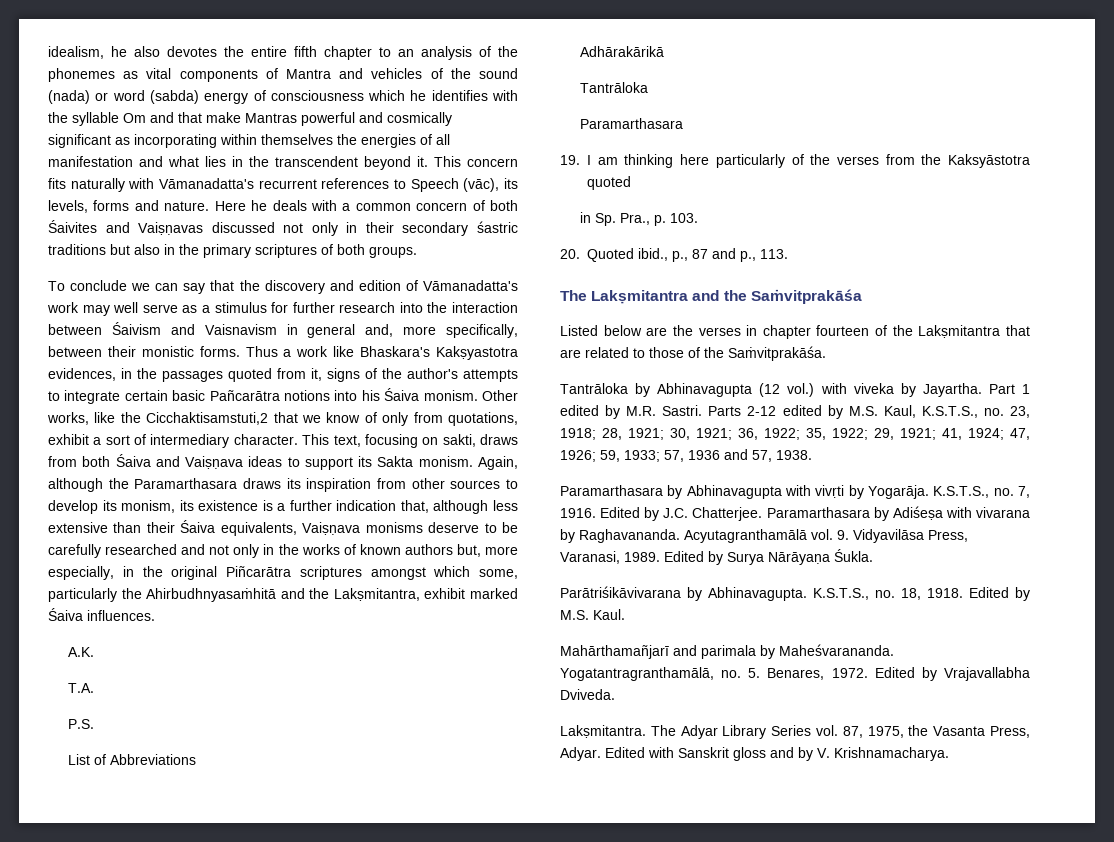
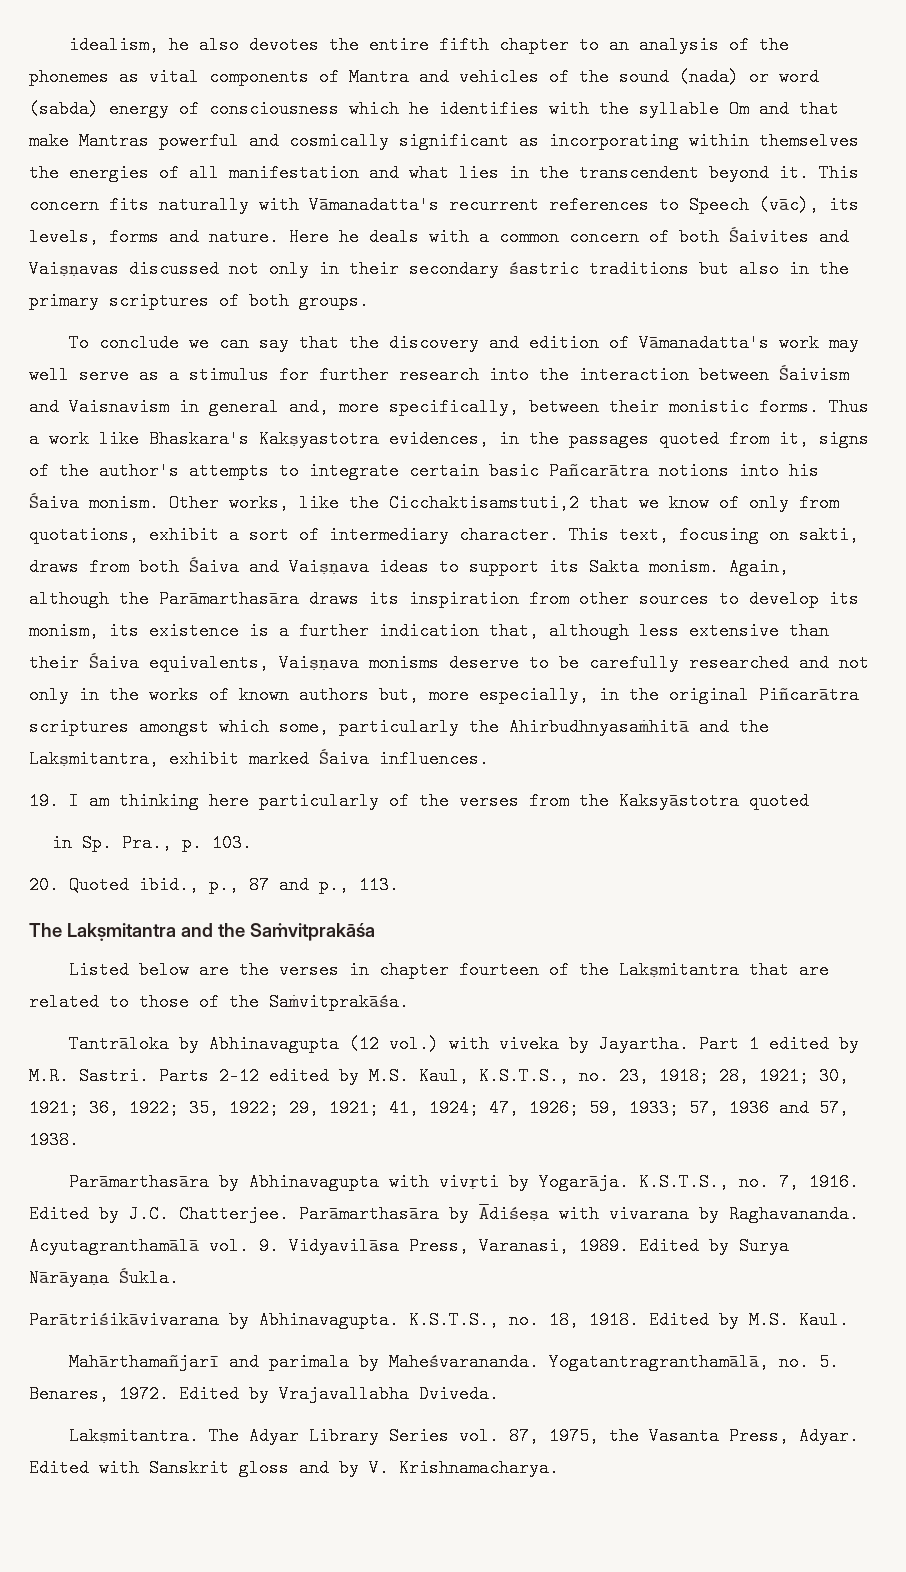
[134,478,238,489] Paramarthasara -> [159,590,299,608] Parāmarthasāra
[67,647,94,657] [67,683,94,693] [67,719,94,729] [67,754,196,765] [579,46,664,57] [579,82,648,93] [579,118,683,129] // A.K. // T.A. // P.S. // List of Abbreviations // Adhārakārikā // Tantrāloka // Paramarthasara -> (489, 759) none
[560,485,663,496] Paramarthasara -> [69,1173,210,1191] Parāmarthasāra
[766,506,943,521] Paramarthasara by Adiśeṣa -> [299,1204,549,1223] Parāmarthasāra by Ādiśeṣa

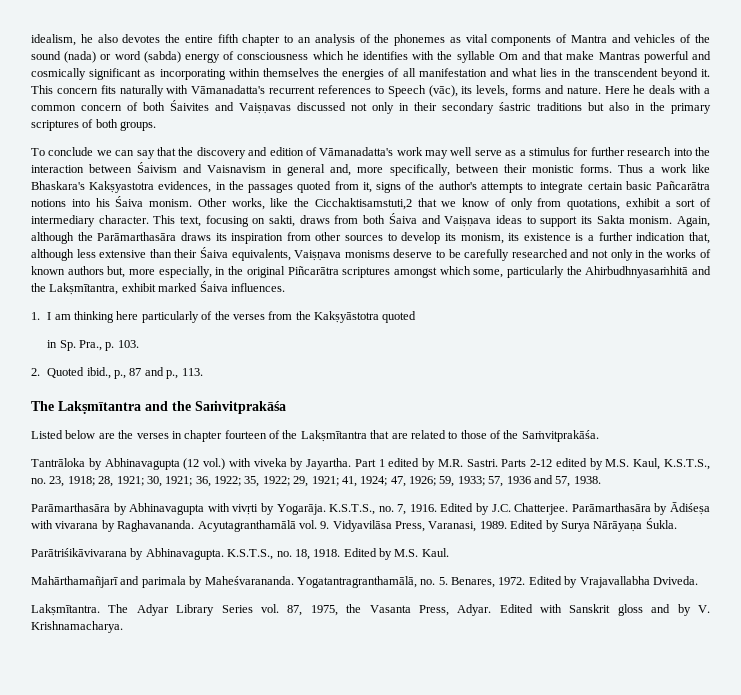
[29,750,159,768] Lakṣmitantra, -> [49,283,119,295] Lakṣmītantra,
[29,792,59,810] 19. -> [31,312,40,320] 1.
[618,792,739,810] Kaksyāstotra -> [314,311,380,323] Kakṣyāstotra
[29,876,59,894] 20. -> [31,368,40,376] 2.
[66,923,176,941] Lakṣmitantra -> [58,401,141,414] Lakṣmītantra
[619,961,740,979] Lakṣmitantra -> [300,430,367,442] Lakṣmītantra
[69,1427,200,1445] Lakṣmitantra. -> [31,604,100,616] Lakṣmītantra.

